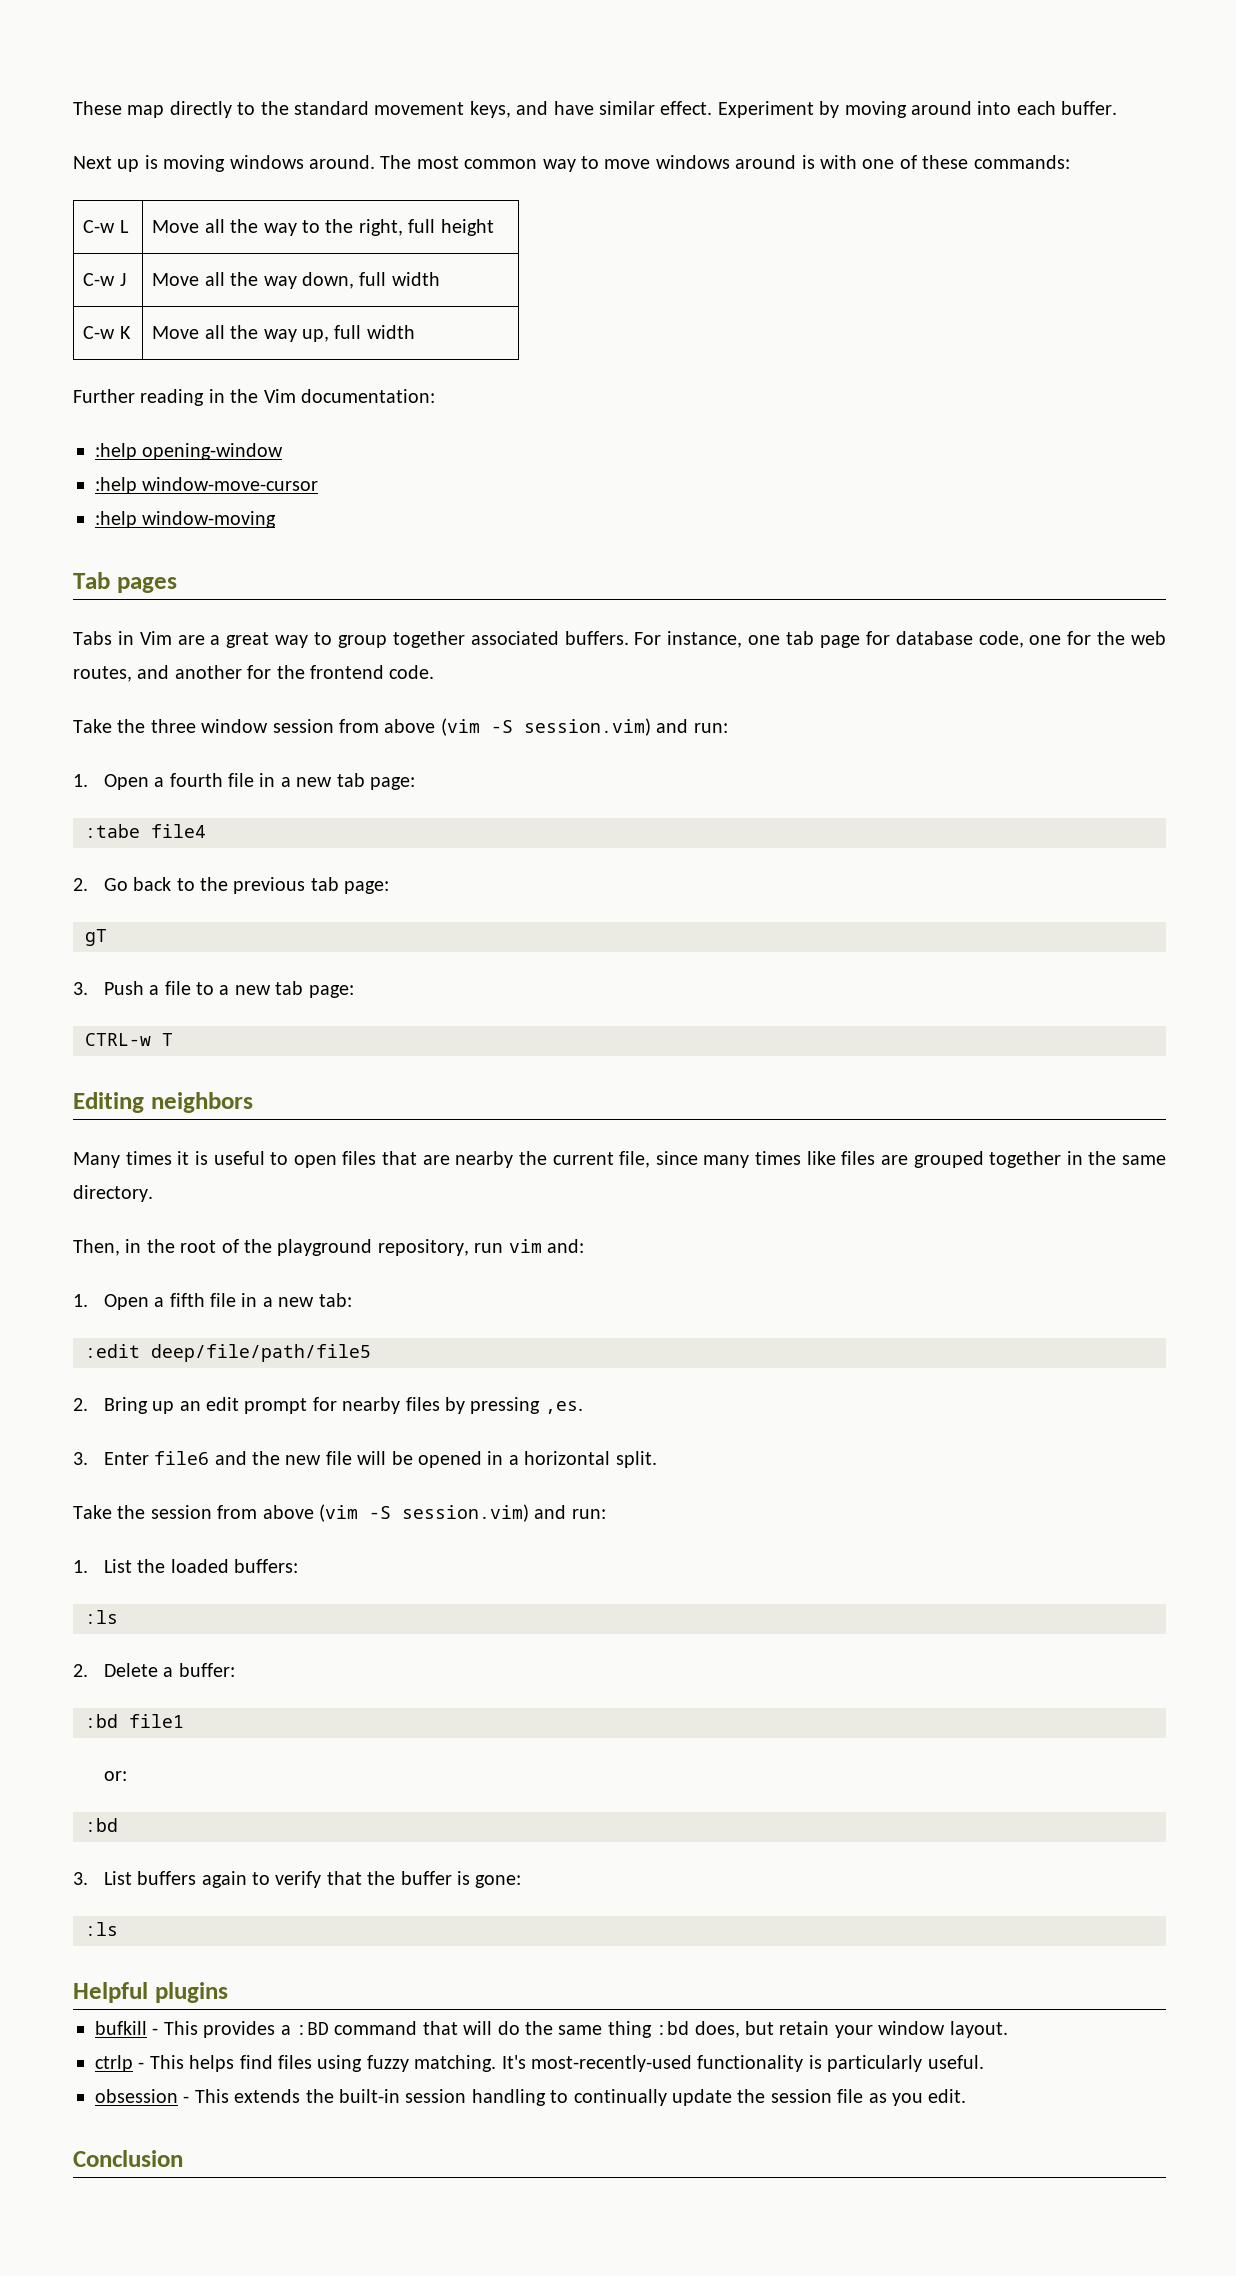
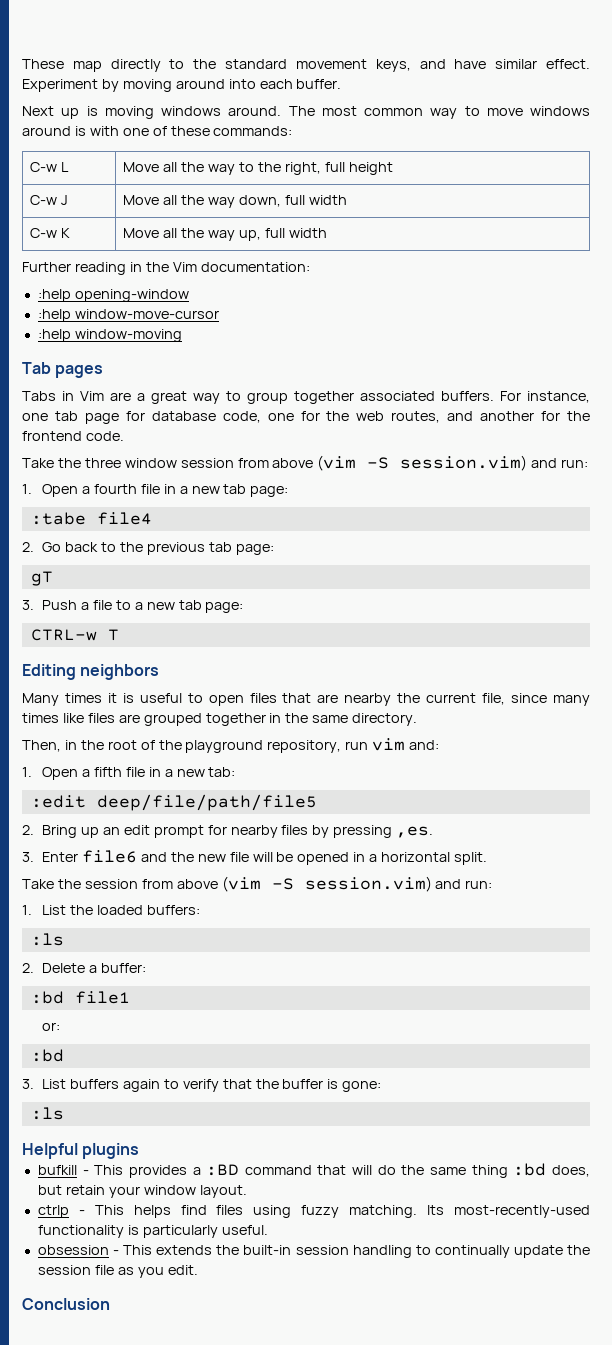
[501,2055,526,2069] It's -> [427,1205,445,1215] Its

